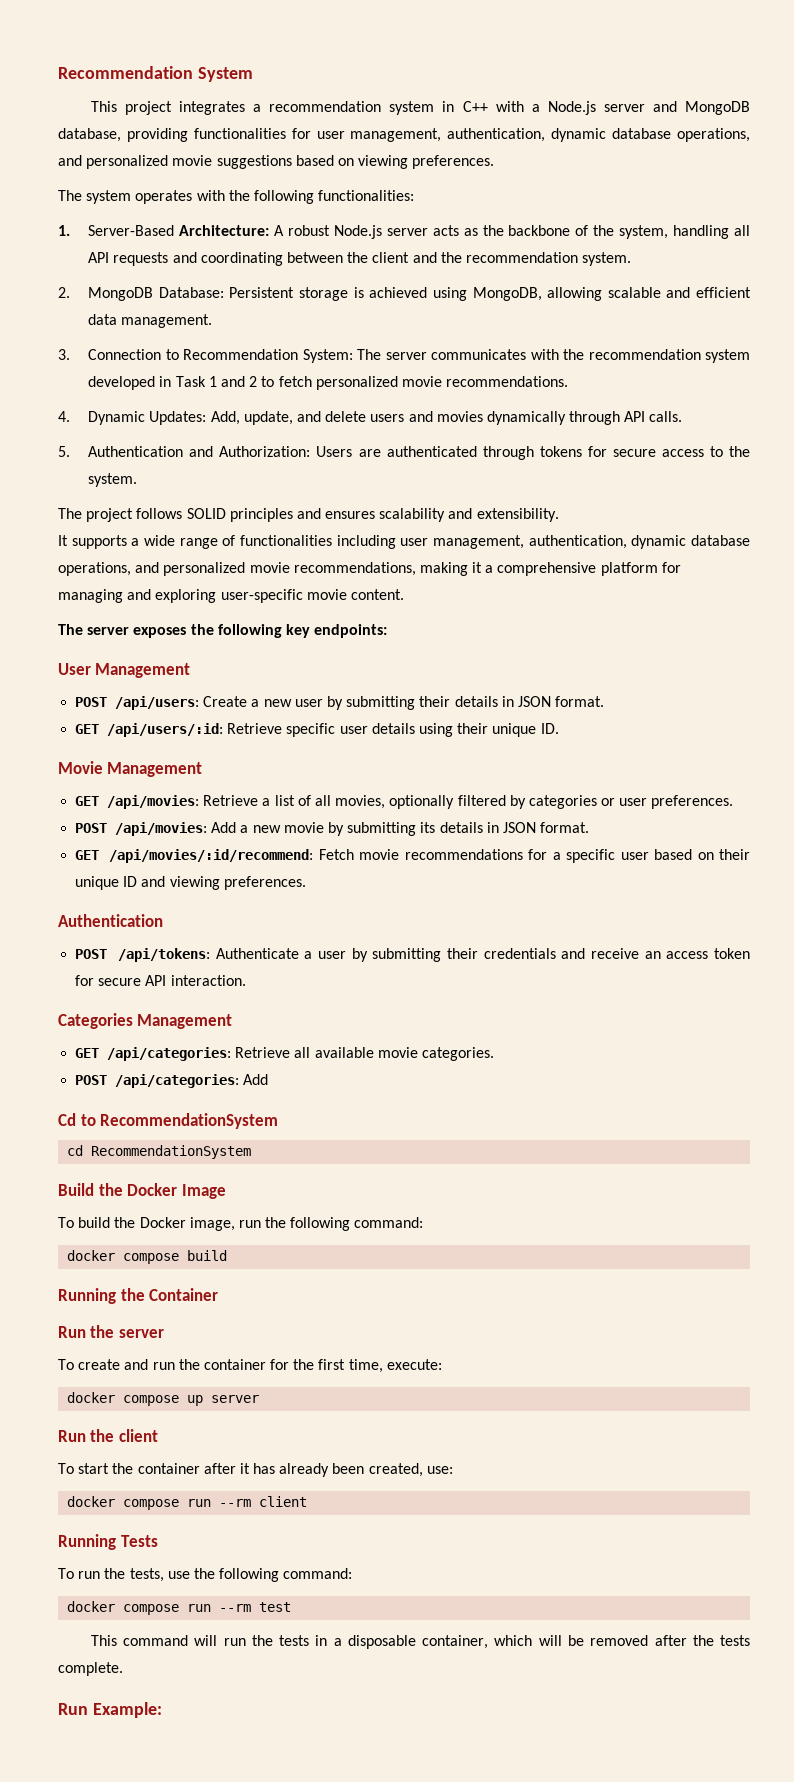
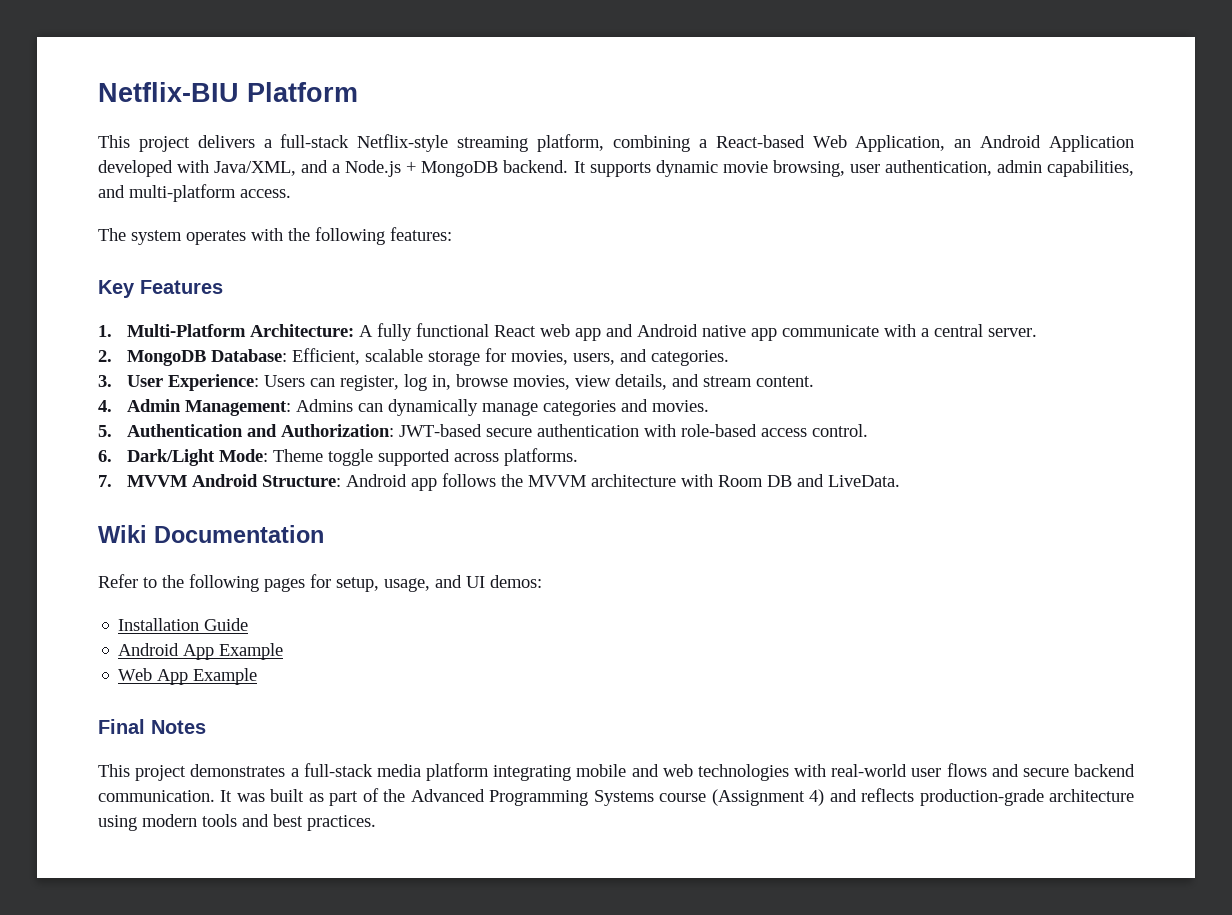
[58,66,253,82] [90,101,751,115] [58,128,751,142] [58,155,495,169] Recommendation System // This project integrates a recommendation system in C++ with a Node.js server and MongoDB database, providing functionalities for user management, authentication, dynamic database operations, and personalized movie suggestions based on viewing preferences. -> [98,82,358,102] [98,134,1134,152] [98,160,1134,177] [98,184,291,202] Netflix-BIU Platform // This project delivers a full-stack Netflix-style streaming platform, combining a React-based Web Application, an Android Application developed with Java/XML, and a Node.js + MongoDB backend. It supports dynamic movie browsing, user authentication, admin capabilities, and multi-platform access.
[318,190,415,201] functionalities: -> [390,227,452,241] [98,280,223,298] features: // Key Features
[88,225,175,236] Server-Based -> [127,324,247,337] Multi-Platform
[287,225,750,239] [88,252,632,266] [58,287,752,301] [88,314,213,328] [58,349,750,363] [88,376,569,390] [58,411,683,425] [58,446,750,460] [88,473,138,487] [58,508,559,522] [58,535,750,549] [58,562,681,576] [58,589,404,603] [58,624,388,638] [58,663,191,678] [75,696,605,710] [75,723,559,737] [58,761,203,777] [75,795,734,809] [75,822,590,836] [75,849,751,863] [75,876,306,890] [58,914,163,927] [75,948,750,962] [75,975,246,986] [58,1013,233,1029] [75,1047,494,1061] [75,1074,269,1088] [58,1113,279,1129] [67,1145,252,1159] [58,1183,226,1199] [58,1217,424,1231] [67,1250,228,1264] [58,1288,219,1304] [58,1325,164,1338] [58,1359,442,1373] [67,1392,260,1406] [58,1429,158,1442] [58,1463,453,1477] [67,1496,308,1510] [58,1534,158,1550] [58,1568,353,1582] [67,1601,292,1615] [90,1635,750,1649] [58,1662,123,1676] [58,1702,162,1718] robust Node.js server acts as the backbone of the system, handling all API requests and coordinating between the client and the recommendation system. // 2. MongoDB Database: Persistent storage is achieved using MongoDB, allowing scalable and efficient data management. // 3. Connection to Recommendation System: The server communicates with the recommendation system developed in Task 1 and 2 to fetch personalized movie recommendations. // 4. Dynamic Updates: Add, update, and delete users and movies dynamically through API calls. // 5. Authentication and Authorization: Users are authenticated through tokens for secure access to the system. // The project follows SOLID principles and ensures scalability and extensibility. // It supports a wide range of functionalities including user management, authentication, dynamic database operations, and personalized movie recommendations, making it a comprehensive platform for managing and exploring user-specific movie content. // The server exposes the following key endpoints: // User Management // POST /api/users: Create a new user by submitting their details in JSON format. // GET /api/users/:id: Retrieve specific user details using their unique ID. // Movie Management // GET /api/movies: Retrieve a list of all movies, optionally filtered by categories or user preferences. // POST /api/movies: Add a new movie by submitting its details in JSON format. // GET /api/movies/:id/recommend: Fetch movie recommendations for a specific user based on their unique ID and viewing preferences. // Authentication // POST /api/tokens: Authenticate a user by submitting their credentials and receive an access token for secure API interaction. // Categories Management // GET /api/categories: Retrieve all available movie categories. // POST /api/categories: Add // Cd to RecommendationSystem // cd RecommendationSystem // Build the Docker Image // To build the Docker image, run the following command: // docker compose build // Running the Container // Run the server // To create and run the container for the first time, execute: // docker compose up server // Run the client // To start the container after it has already been created, use: // docker compose run --rm client // Running Tests // To run the tests, use the following command: // docker compose run --rm test // This command will run the tests in a disposable container, which will be removed after the tests complete. // Run Example: -> [377,323,1038,341] [98,348,730,366] [98,374,815,391] [98,399,710,416] [98,424,869,437] [98,448,579,466] [98,473,901,491] [98,525,324,543] [98,574,542,592] [118,618,249,631] [118,643,284,660] [118,668,258,685] [98,719,206,734] [98,763,1135,781] [98,788,1135,806] [98,814,376,831] fully functional React web app and Android native app communicate with a central server. // 2. MongoDB Database: Efficient, scalable storage for movies, users, and categories. // 3. User Experience: Users can register, log in, browse movies, view details, and stream content. // 4. Admin Management: Admins can dynamically manage categories and movies. // 5. Authentication and Authorization: JWT-based secure authentication with role-based access control. // 6. Dark/Light Mode: Theme toggle supported across platforms. // 7. MVVM Android Structure: Android app follows the MVVM architecture with Room DB and LiveData. // Wiki Documentation // Refer to the following pages for setup, usage, and UI demos: // Installation Guide // Android App Example // Web App Example // Final Notes // This project demonstrates a full-stack media platform integrating mobile and web technologies with real-world user flows and secure backend communication. It was built as part of the Advanced Programming Systems course (Assignment 4) and reflects production-grade architecture using modern tools and best practices.

